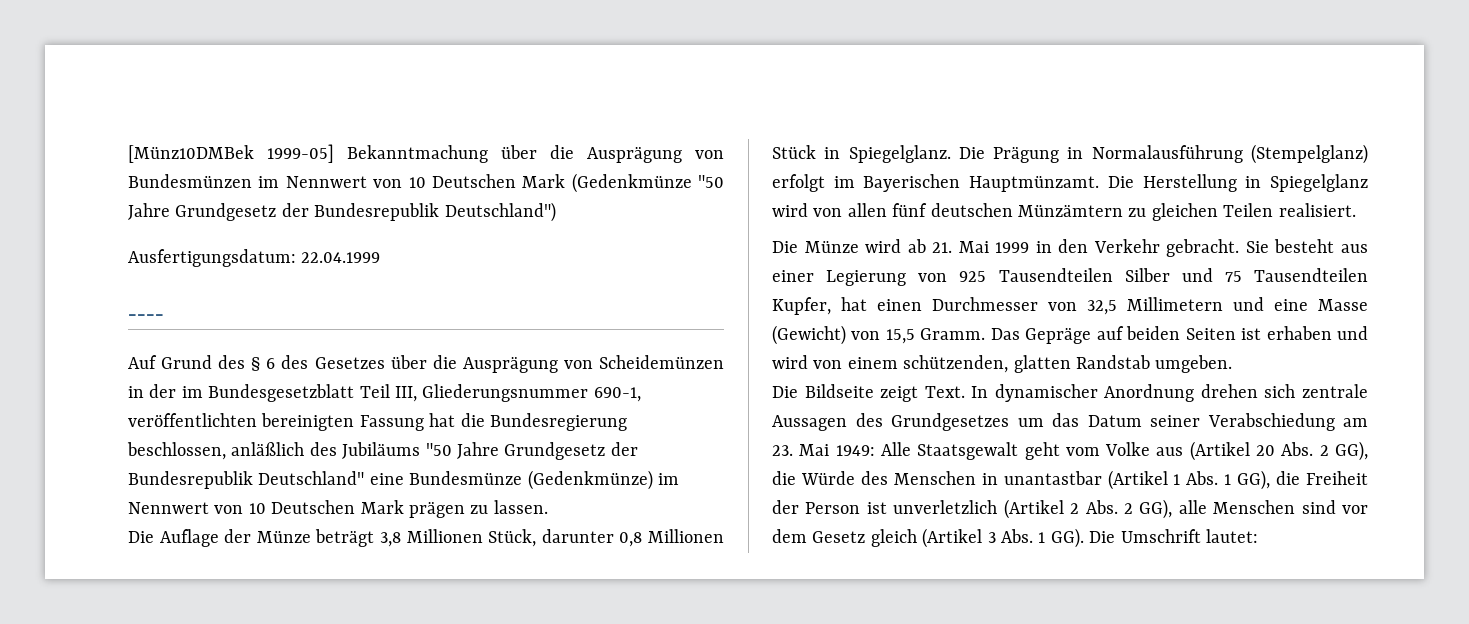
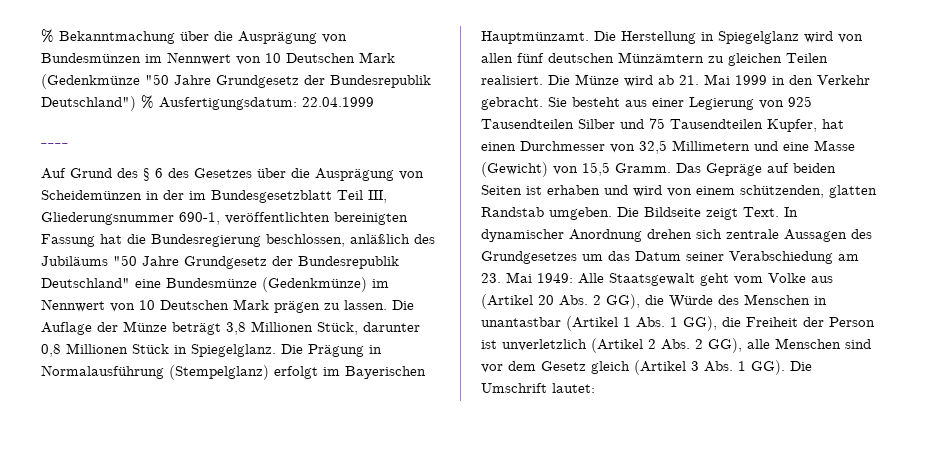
[128,144,334,163] [Münz10DMBek 1999-05] -> [41,29,54,43] %
(556, 212) // -> [141,95,154,109] %
(548, 507) // -> (387, 305) none
(1356, 210) // -> (543, 80) none
(1233, 364) // -> (612, 213) none

